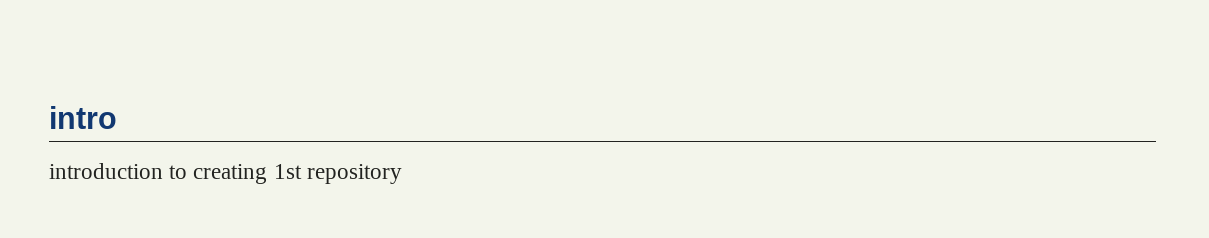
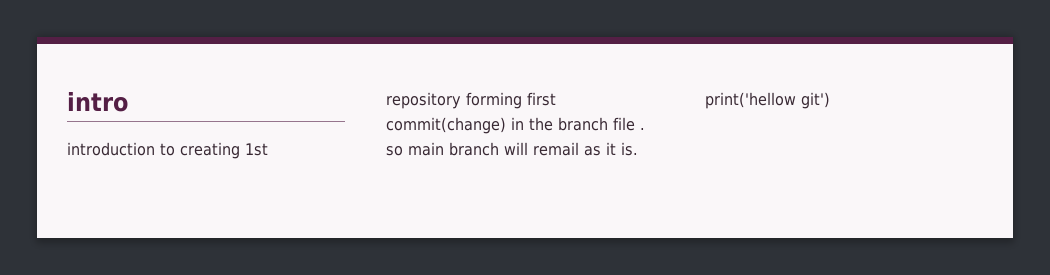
(402, 174) none -> [466,92,556,109] [386,117,645,134] [386,142,638,156] [705,92,830,109] forming first commit(change) in the branch file . so main branch will remail as it is. print('hellow git')

